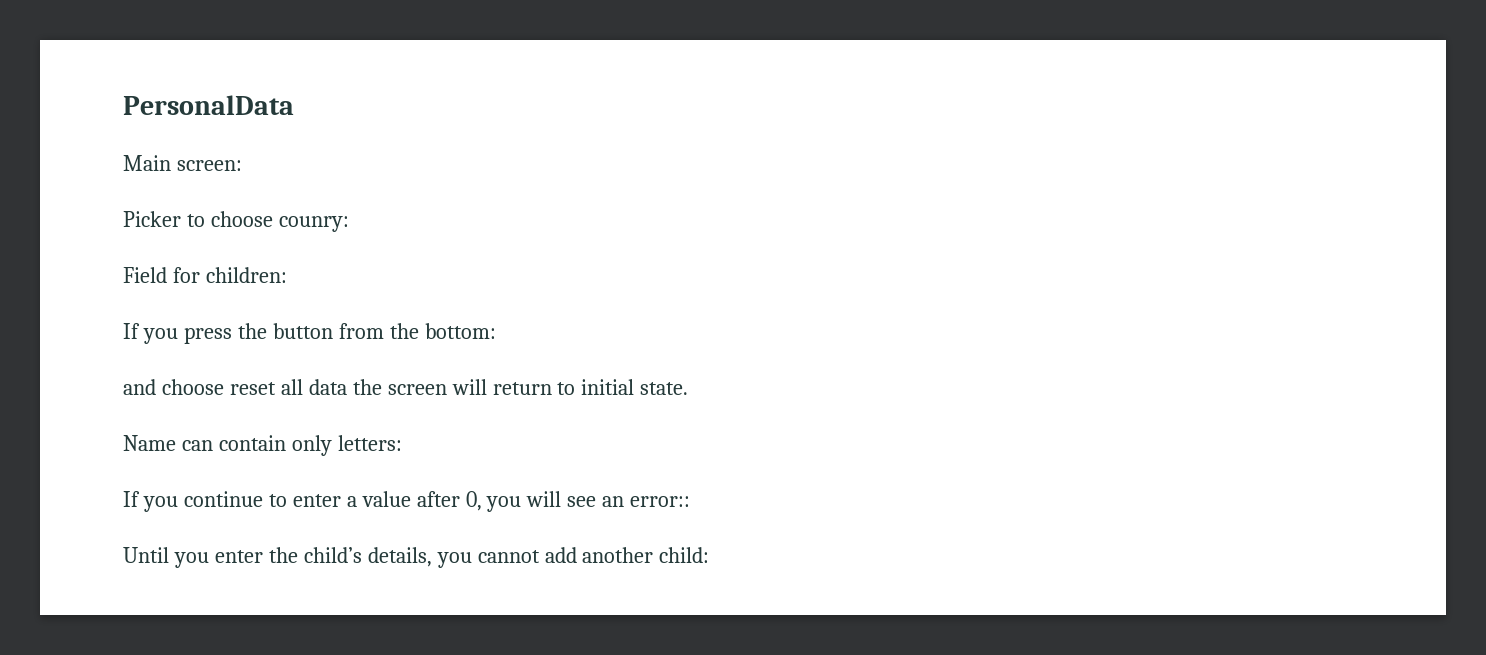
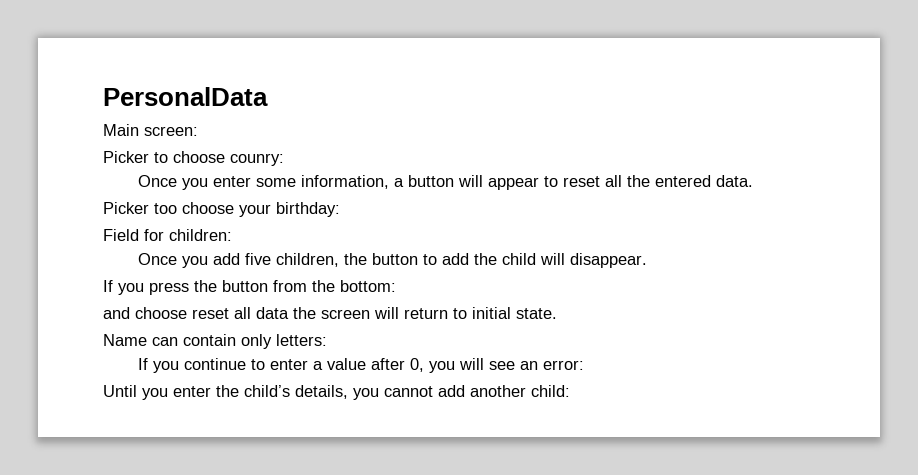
[123,267,287,283] Field for children: -> [137,175,753,190] [103,202,340,217] [103,229,232,241] [137,253,647,268] Once you enter some information, a button will appear to reset all the entered data. // Picker too choose your birthday: // Field for children: // Once you add five children, the button to add the child will disappear.
[630,496,691,507] error:: -> [542,360,584,370] error:

